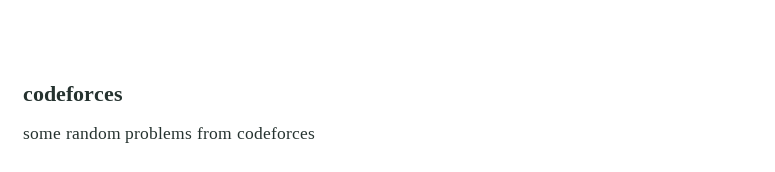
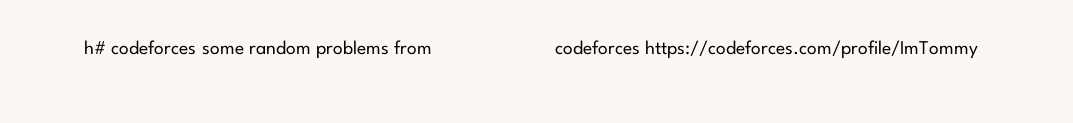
[23,86,123,101] codeforces // -> [84,40,197,55] h# codeforces
(315, 133) none -> [645,40,979,59] https://codeforces.com/profile/ImTommy

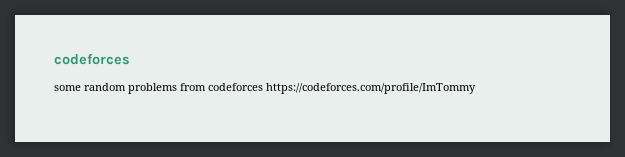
[84,40,197,55] h# codeforces -> [54,53,130,65] codeforces //

